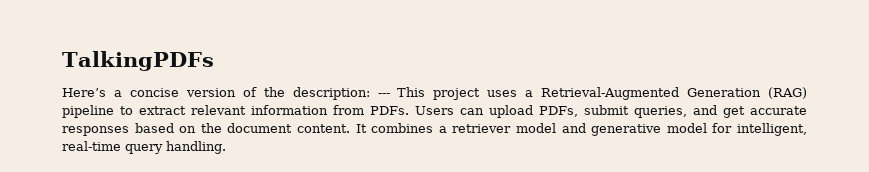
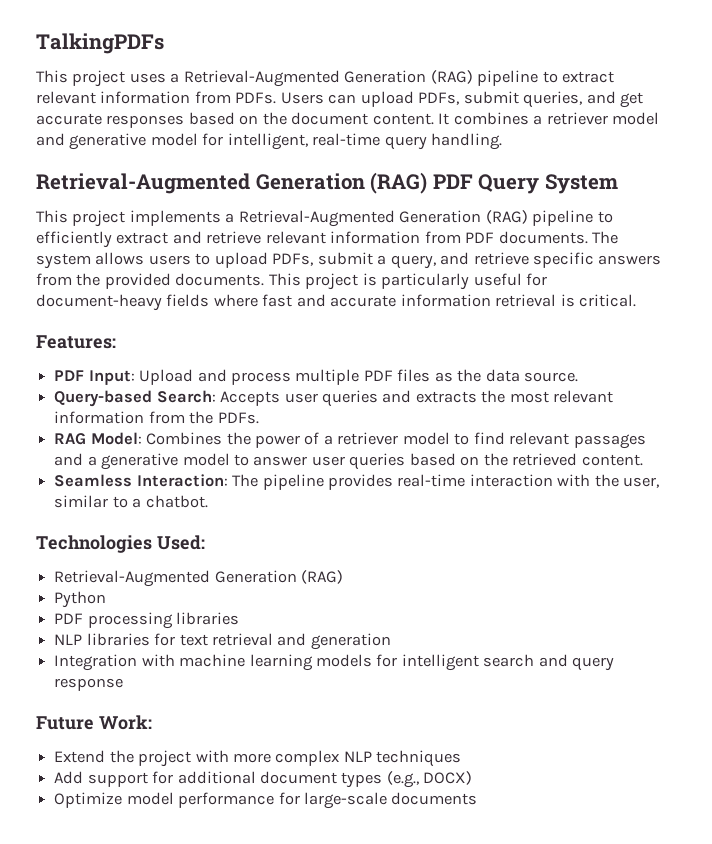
[62,87,390,100] Here’s a concise version of the description: --- -> (164, 43) none
(226, 147) none -> [36,172,618,194] [36,210,613,227] [36,231,619,248] [36,252,662,269] [36,273,548,290] [36,294,637,311] [36,335,116,349] [54,369,579,385] [54,390,614,407] [54,411,259,424] [54,432,646,449] [54,453,643,470] [54,474,660,490] [54,495,208,508] [36,535,205,553] [54,570,344,587] [54,591,107,608] [54,612,240,629] [54,633,391,650] [54,654,615,671] [54,678,124,691] [36,715,152,730] [54,750,462,767] [54,771,473,788] [54,792,478,809] // Retrieval-Augmented Generation (RAG) PDF Query System // This project implements a Retrieval-Augmented Generation (RAG) pipeline to efficiently extract and retrieve relevant information from PDF documents. The system allows users to upload PDFs, submit a query, and retrieve specific answers from the provided documents. This project is particularly useful for document-heavy fields where fast and accurate information retrieval is critical. // Features: // PDF Input: Upload and process multiple PDF files as the data source. // Query-based Search: Accepts user queries and extracts the most relevant information from the PDFs. // RAG Model: Combines the power of a retriever model to find relevant passages and a generative model to answer user queries based on the retrieved content. // Seamless Interaction: The pipeline provides real-time interaction with the user, similar to a chatbot. // Technologies Used: // Retrieval-Augmented Generation (RAG) // Python // PDF processing libraries // NLP libraries for text retrieval and generation // Integration with machine learning models for intelligent search and query response // Future Work: // Extend the project with more complex NLP techniques // Add support for additional document types (e.g., DOCX) // Optimize model performance for large-scale documents

